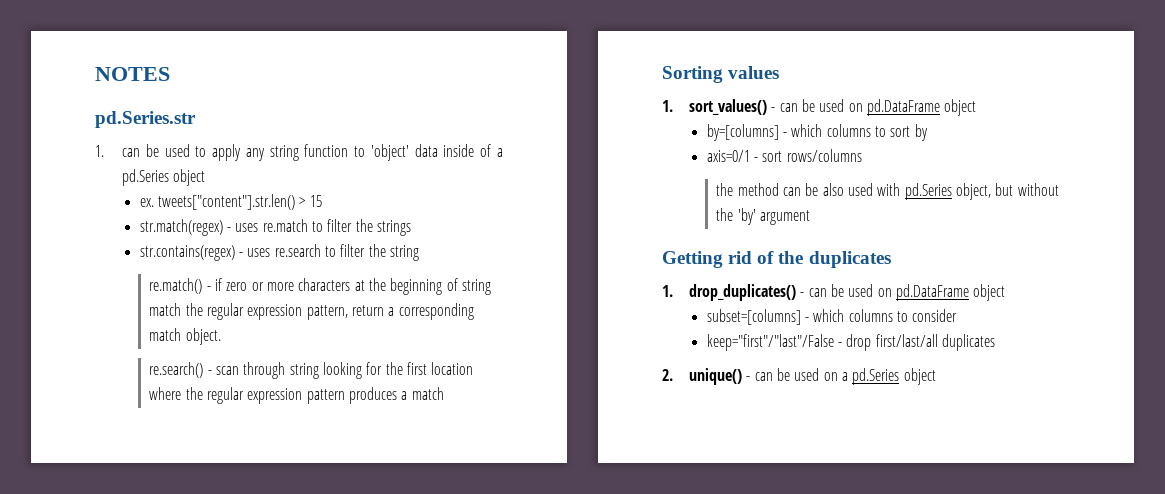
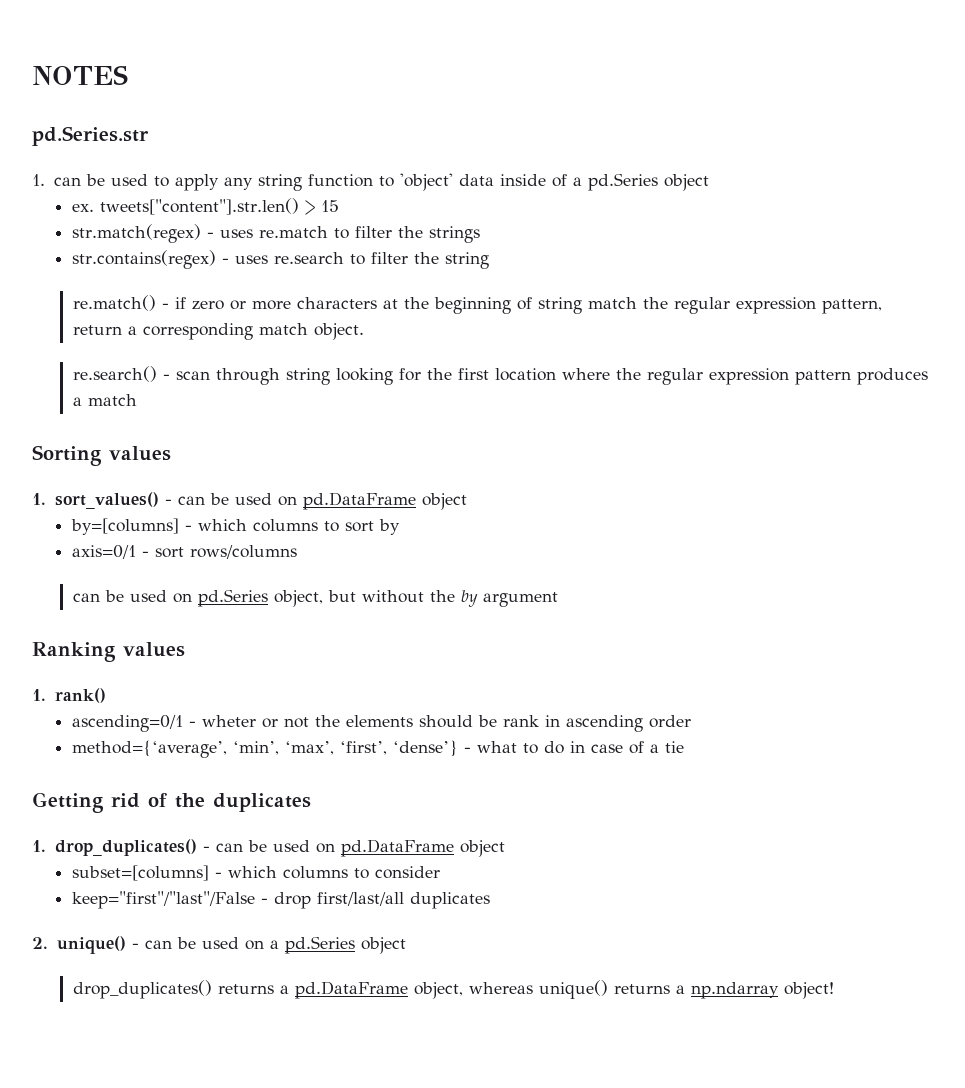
[716,183,901,196] the method can be also used with -> [72,590,192,603] can be used on
[737,208,756,225] 'by' -> [460,590,478,607] by
(810, 217) none -> [32,642,185,662] [32,688,106,703] [71,715,691,732] [71,740,684,758] // Ranking values // 1. rank() // ascending=0/1 - wheter or not the elements should be rank in ascending order // method={‘average’, ‘min’, ‘max’, ‘first’, ‘dense’} - what to do in case of a tie
(936, 376) none -> [72,980,834,999] // drop_duplicates() returns a pd.DataFrame object, whereas unique() returns a np.ndarray object!

